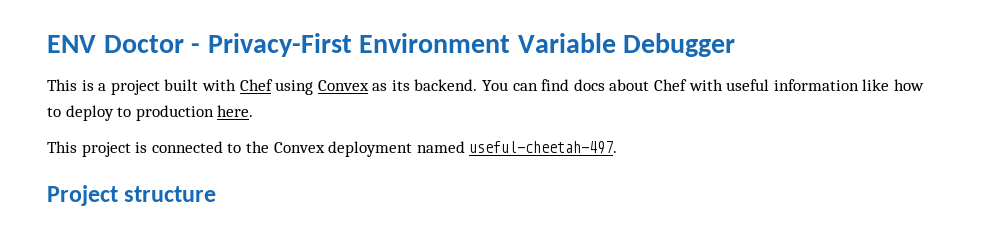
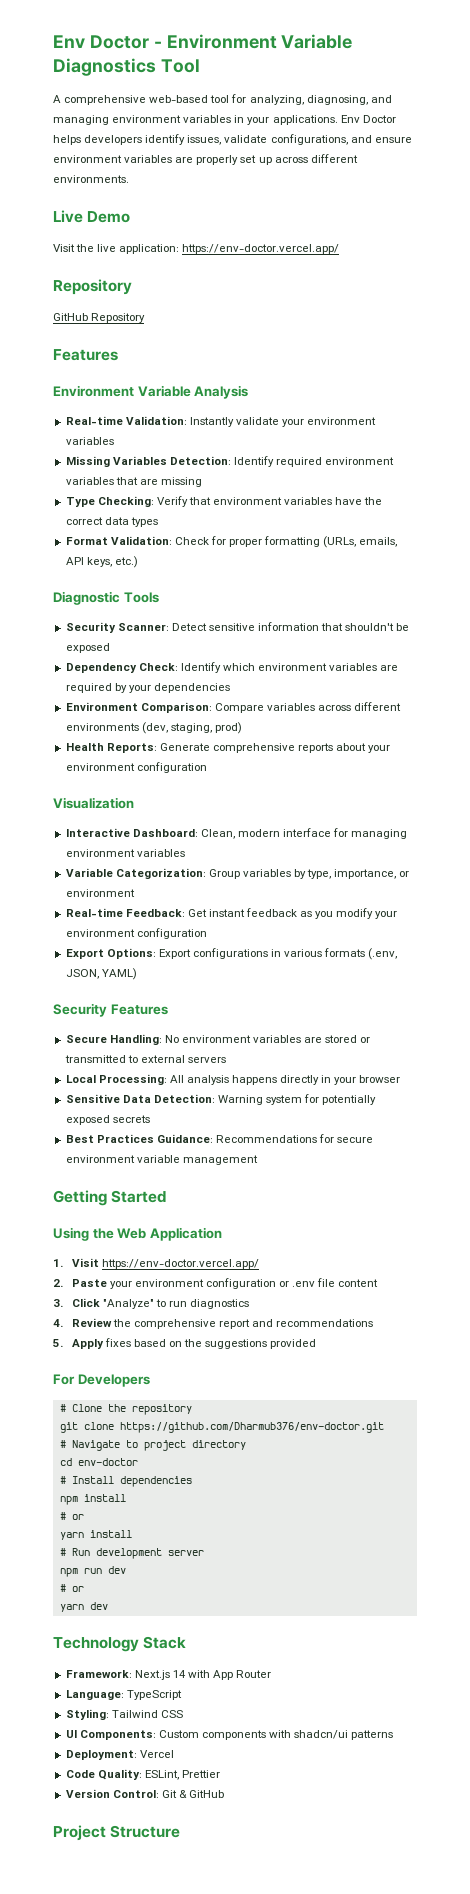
[47,35,96,53] ENV -> [53,35,85,48] Env
[207,33,736,57] [47,79,924,95] [47,105,254,121] [47,141,618,157] Privacy-First Environment Variable Debugger // This is a project built with Chef using Convex as its backend. You can find docs about Chef with useful information like how to deploy to production here. // This project is connected to the Convex deployment named useful-cheetah-497. -> [166,34,353,49] [53,58,200,76] [53,94,392,105] [53,115,396,125] [53,134,412,145] [53,154,358,165] [53,175,129,183] [53,210,131,223] [53,244,340,254] [53,279,132,295] [53,313,146,323] [53,349,118,361] [53,385,249,399] [65,416,377,427] [65,437,114,445] [65,456,395,467] [65,477,202,487] [65,496,383,507] [65,517,158,527] [65,536,398,548] [65,556,138,568] [53,591,159,605] [65,622,410,633] [65,643,110,653] [65,662,399,673] [65,683,230,693] [65,702,402,713] [65,722,242,734] [65,743,391,753] [65,762,207,773] [53,797,134,809] [65,828,408,839] [65,849,185,857] [65,868,410,879] [65,889,135,897] [65,908,398,919] [65,928,207,939] [65,948,398,960] [65,968,137,980] [53,1003,168,1017] [65,1034,371,1045] [64,1055,226,1063] [65,1074,401,1085] [65,1094,377,1105] [65,1115,150,1125] [65,1134,374,1143] [65,1155,258,1165] [53,1190,167,1206] [53,1227,222,1241] [53,1258,259,1269] [53,1278,379,1289] [53,1298,250,1309] [53,1318,374,1329] [53,1338,317,1349] [53,1374,150,1387] [59,1404,192,1415] [59,1422,384,1433] [59,1440,246,1451] [59,1458,138,1466] [59,1476,192,1487] [59,1494,126,1505] [59,1512,84,1520] [59,1530,132,1540] [59,1548,204,1559] [59,1566,126,1577] [59,1584,84,1592] [59,1602,108,1612] [53,1636,187,1652] [65,1670,272,1680] [65,1690,182,1700] [65,1709,183,1720] [65,1730,394,1740] [65,1750,174,1760] [65,1769,220,1780] [65,1789,225,1798] Environment Variable Diagnostics Tool // A comprehensive web-based tool for analyzing, diagnosing, and managing environment variables in your applications. Env Doctor helps developers identify issues, validate configurations, and ensure environment variables are properly set up across different environments. // Live Demo // Visit the live application: https://env-doctor.vercel.app/ // Repository // GitHub Repository // Features // Environment Variable Analysis // Real-time Validation: Instantly validate your environment variables // Missing Variables Detection: Identify required environment variables that are missing // Type Checking: Verify that environment variables have the correct data types // Format Validation: Check for proper formatting (URLs, emails, API keys, etc.) // Diagnostic Tools // Security Scanner: Detect sensitive information that shouldn't be exposed // Dependency Check: Identify which environment variables are required by your dependencies // Environment Comparison: Compare variables across different environments (dev, staging, prod) // Health Reports: Generate comprehensive reports about your environment configuration // Visualization // Interactive Dashboard: Clean, modern interface for managing environment variables // Variable Categorization: Group variables by type, importance, or environment // Real-time Feedback: Get instant feedback as you modify your environment configuration // Export Options: Export configurations in various formats (.env, JSON, YAML) // Security Features // Secure Handling: No environment variables are stored or transmitted to external servers // Local Processing: All analysis happens directly in your browser // Sensitive Data Detection: Warning system for potentially exposed secrets // Best Practices Guidance: Recommendations for secure environment variable management // Getting Started // Using the Web Application // 1. Visit https://env-doctor.vercel.app/ // 2. Paste your environment configuration or .env file content // 3. Click "Analyze" to run diagnostics // 4. Review the comprehensive report and recommendations // 5. Apply fixes based on the suggestions provided // For Developers // # Clone the repository // git clone https://github.com/Dharmub376/env-doctor.git // # Navigate to project directory // cd env-doctor // # Install dependencies // npm install // # or // yarn install // # Run development server // npm run dev // # or // yarn dev // Technology Stack // Framework: Next.js 14 with App Router // Language: TypeScript // Styling: Tailwind CSS // UI Components: Custom components with shadcn/ui patterns // Deployment: Vercel // Code Quality: ESLint, Prettier // Version Control: Git & GitHub
[124,186,217,202] structure -> [110,1825,181,1838] Structure

